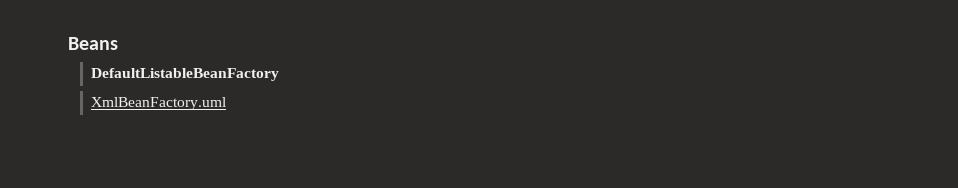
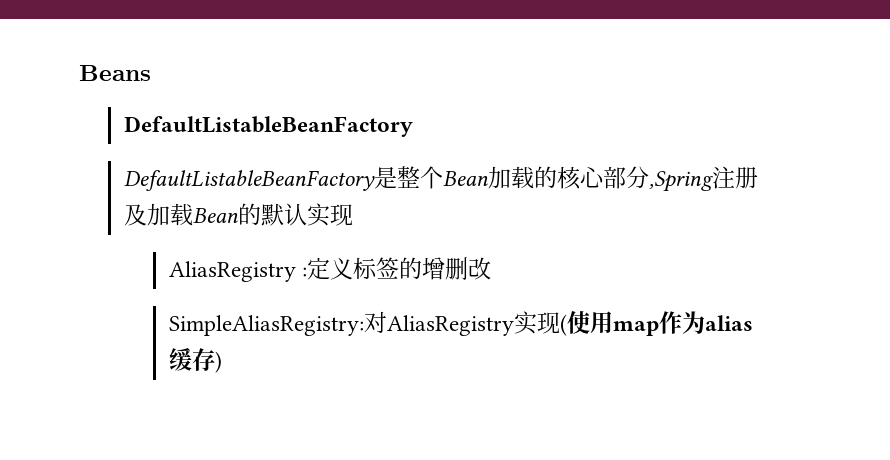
[91,97,227,110] XmlBeanFactory.uml -> [124,166,759,192] [124,203,354,227] [169,257,492,282] [169,311,754,336] [169,348,223,373] DefaultListableBeanFactory是整个Bean加载的核心部分,Spring注册及加载Bean的默认实现 // AliasRegistry :定义标签的增删改 // SimpleAliasRegistry:对AliasRegistry实现(使用map作为alias缓存)

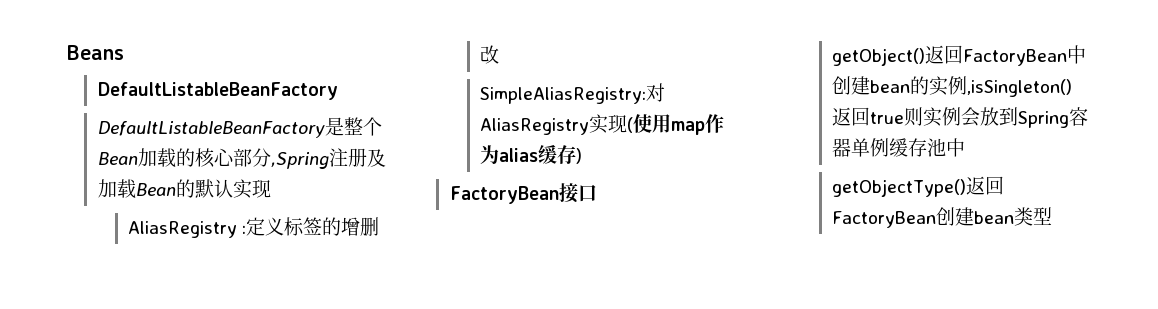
(223, 362) none -> [449,183,597,204] [832,45,1087,66] [832,76,1073,97] [832,107,1089,128] [832,138,966,157] [832,176,1005,197] [832,207,1053,228] // FactoryBean接口 // getObject()返回FactoryBean中创建bean的实例,isSingleton()返回true则实例会放到Spring容器单例缓存池中 // getObjectType()返回FactoryBean创建bean类型

